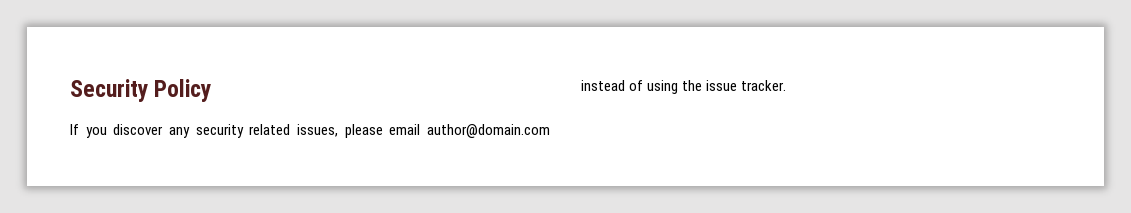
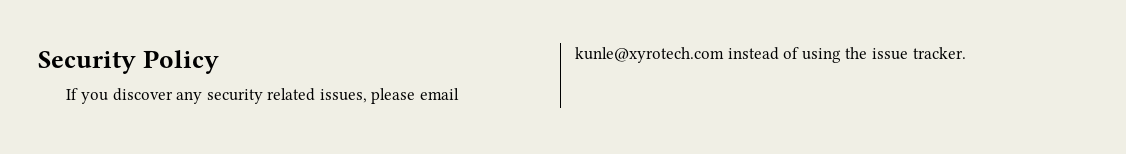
[427,124,550,138] author@domain.com -> [575,47,724,63] kunle@xyrotech.com

